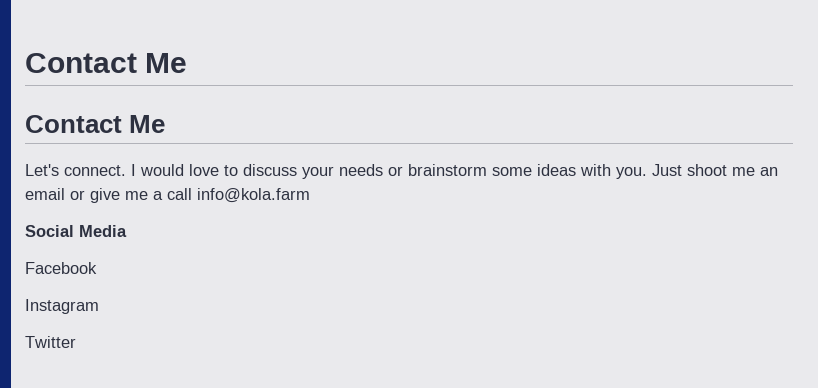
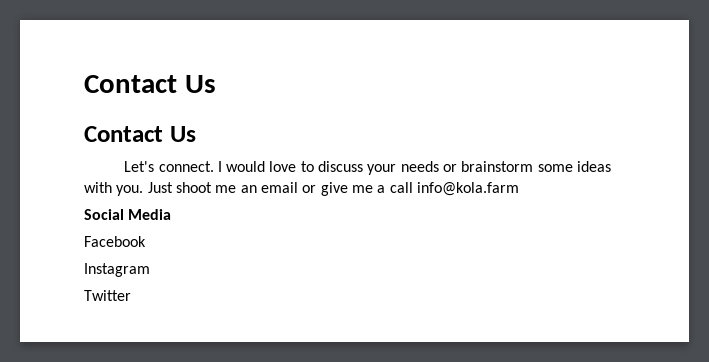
[25,53,188,73] [25,115,166,133] Contact Me // Contact Me -> [84,75,216,93] [84,126,196,142] Contact Us // Contact Us

